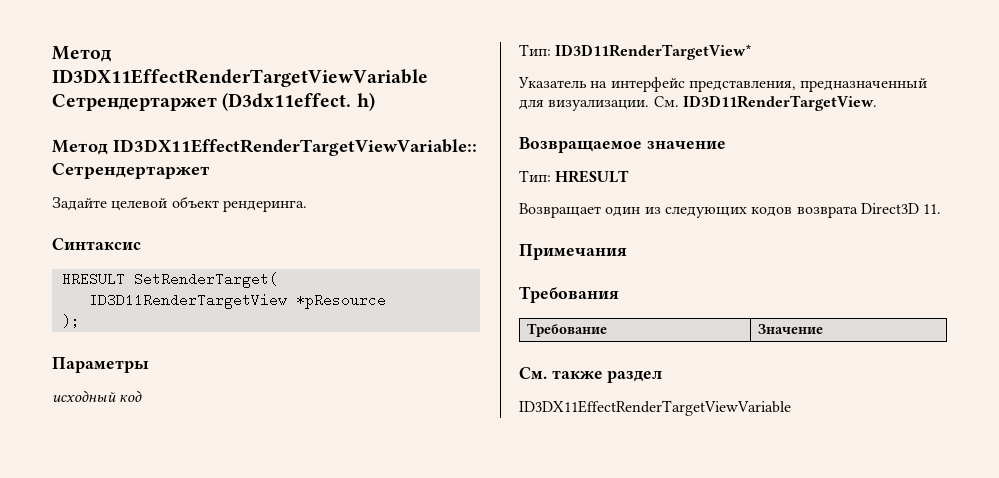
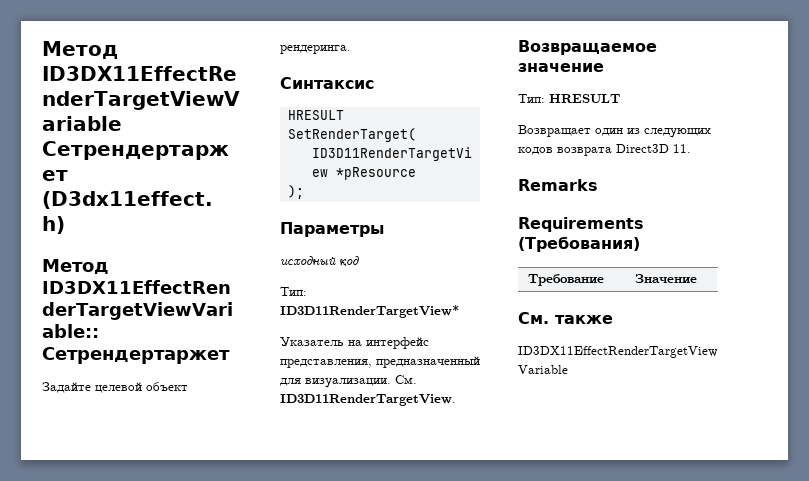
[519,244,627,260] [519,286,619,303] Примечания // Требования -> [518,179,598,191] [518,217,644,232] [518,236,640,252] Remarks // Requirements (Требования)
[607,370,663,383] раздел -> (613, 319) none

